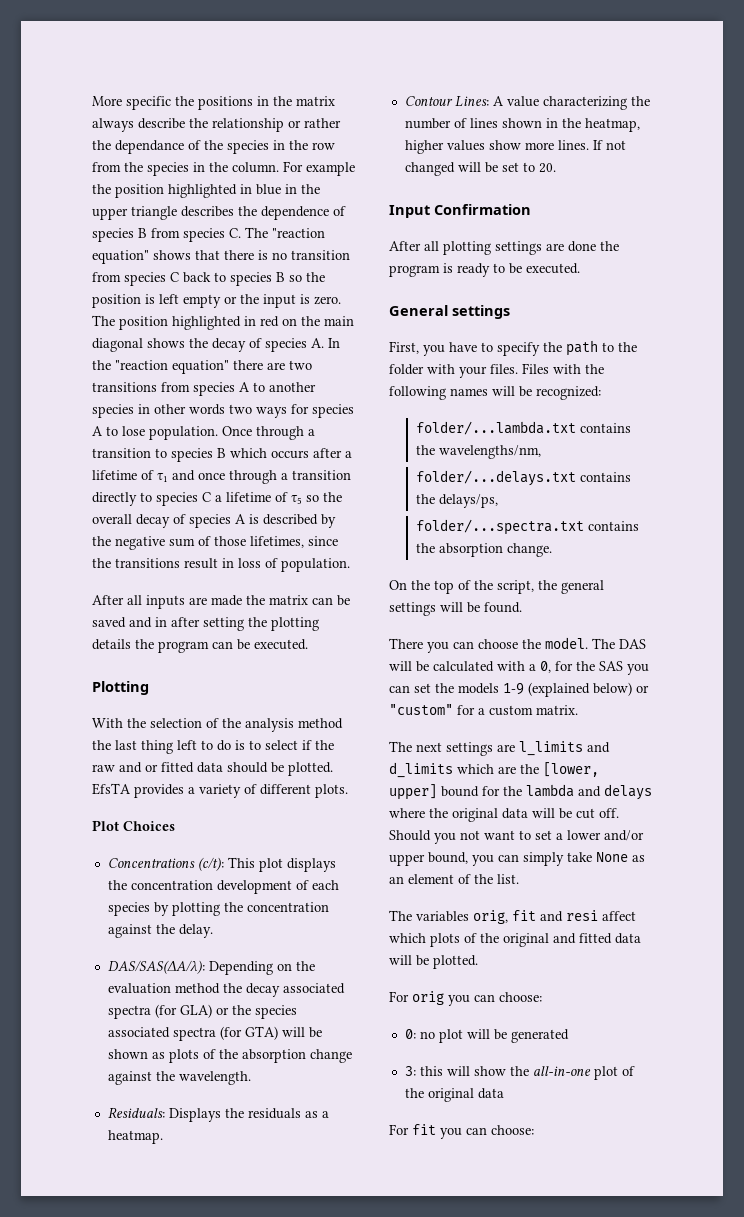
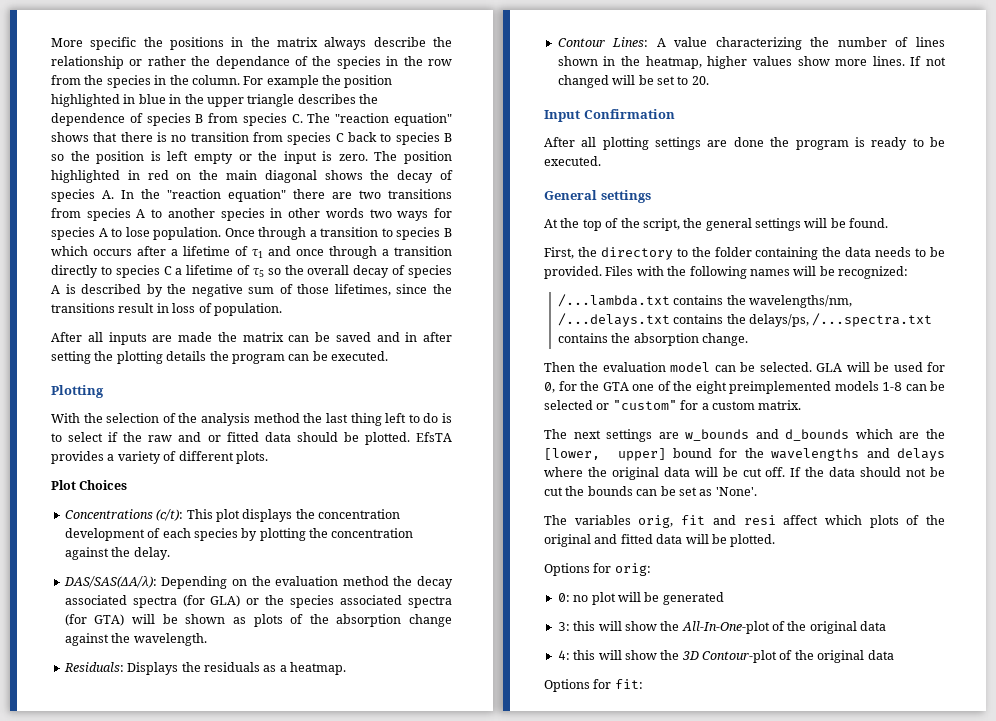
[389,340,637,356] [389,363,604,378] [389,386,601,400] [416,421,632,435] [416,445,542,459] [416,470,632,486] [416,494,499,508] [416,519,640,535] [416,543,553,557] [389,580,407,590] First, you have to specify the path to the folder with your files. Files with the following names will be recognized: // folder/...lambda.txt contains the wavelengths/nm, // folder/...delays.txt contains the delays/ps, // folder/...spectra.txt contains the absorption change. // On -> [544,219,558,228] At
[389,637,646,653] [389,661,649,675] [389,682,632,697] There you can choose the model. The DAS will be calculated with a 0, for the SAS you can set the models 1-9 (explained below) -> [544,247,946,260] [544,266,908,279] [557,294,853,308] [557,313,933,327] [557,333,749,346] [544,362,945,372] [544,381,945,394] [544,400,593,410] First, the directory to the folder containing the data needs to be provided. Files with the following names will be recognized: // /...lambda.txt contains the wavelengths/nm, /...delays.txt contains the delays/ps, /...spectra.txt contains the absorption change. // Then the evaluation model can be selected. GLA will be used for 0, for the GTA one of the eight preimplemented models 1-8 can be selected
[519,741,610,756] [389,762,453,778] l_limits and d_limits -> [685,429,850,441] w_bounds and d_bounds
[526,784,574,797] lambda -> [771,448,860,461] wavelengths
[389,830,644,844] [389,852,645,866] [389,874,519,884] Should you not want to set a lower and/or upper bound, you can simply take None as an element of the list. -> [790,467,945,477] [544,486,757,496] If the data should not be cut the bounds can be set as 'None'.
[389,991,542,1006] For orig you can choose: -> [544,563,651,576] Options for orig:
[532,1066,635,1080] [404,1088,504,1102] [389,1124,534,1139] all-in-one plot of the original data // For fit you can choose: -> [681,621,887,634] [557,650,894,663] [544,679,643,692] All-In-One-plot of the original data // 4: this will show the 3D Contour-plot of the original data // Options for fit:

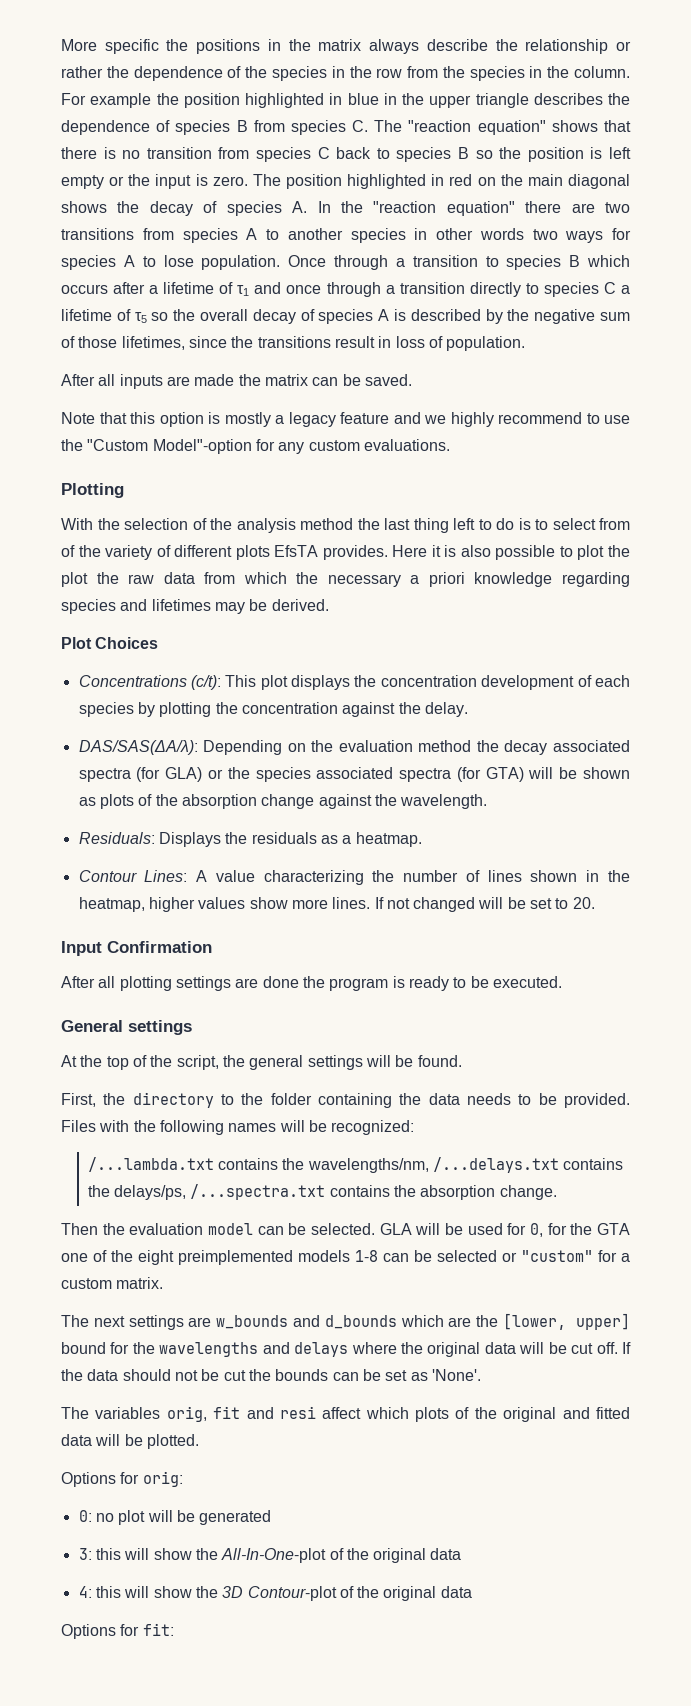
[215,56,290,69] dependance -> [133,66,223,81] dependence
[335,332,452,342] [51,351,388,364] saved and in after setting the plotting details the program can be executed. -> [364,374,412,386] [61,412,630,427] [61,439,450,454] saved. // Note that this option is mostly a legacy feature and we highly recommend to use the "Custom Model"-option for any custom evaluations.
[108,432,452,445] [51,451,268,464] if the raw and or fitted data should be plotted. EfsTA provides a variety of different plots. -> [599,518,630,530] [61,545,631,560] [61,572,631,587] [61,599,329,614] from of the variety of different plots EfsTA provides. Here it is also possible to plot the plot the raw data from which the necessary a priori knowledge regarding species and lifetimes may be derived.

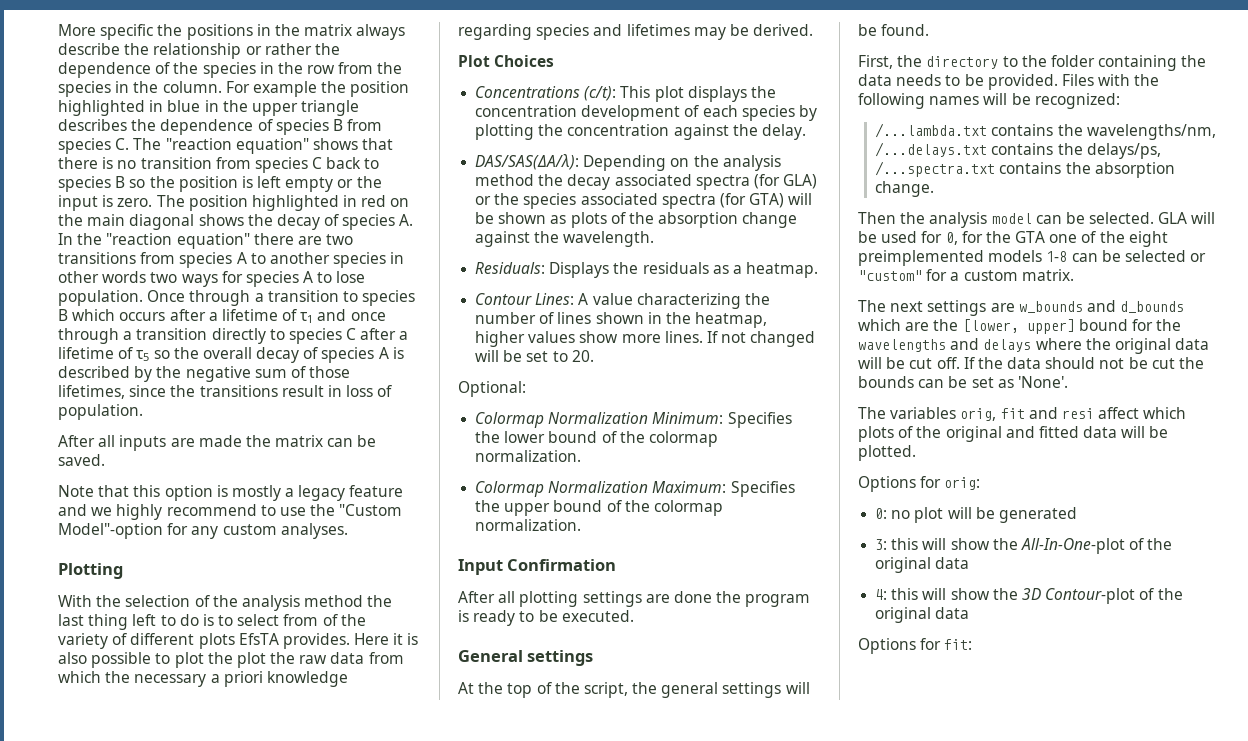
(616, 288) none -> [360,328,397,340] after
[363,439,450,451] evaluations. -> [280,523,348,539] analyses.
[338,740,413,752] evaluation -> [722,155,781,171] analysis
(595, 903) none -> [458,381,526,397] [475,412,792,428] [475,431,718,447] [475,450,582,462] [475,481,795,497] [475,500,723,516] [475,519,582,531] // Optional: // Colormap Normalization Minimum: Specifies the lower bound of the colormap normalization. // Colormap Normalization Maximum: Specifies the upper bound of the colormap normalization.
[129,1223,204,1235] evaluation -> [929,212,988,228] analysis

